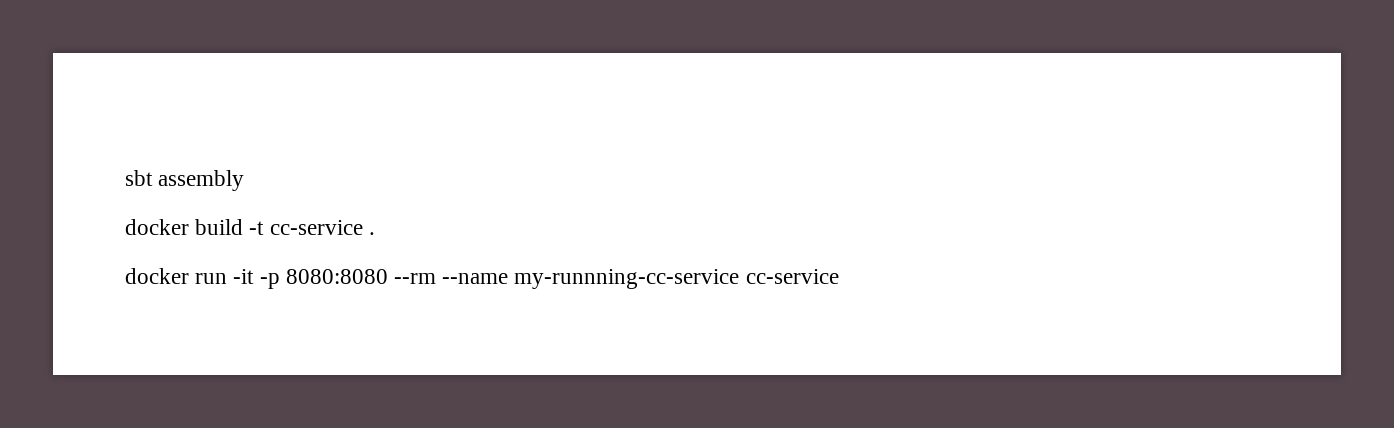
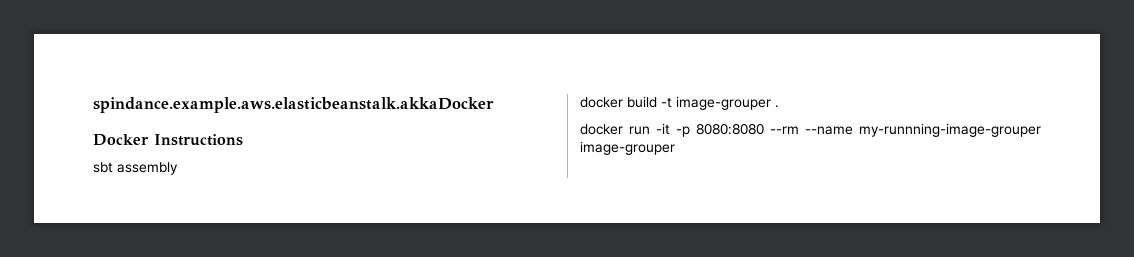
(125, 178) none -> [93,97,494,113] [93,134,243,146] spindance.example.aws.elasticbeanstalk.akkaDocker // Docker Instructions //
[269,220,363,235] cc-service -> [676,96,771,110] image-grouper
[514,269,839,289] my-runnning-cc-service cc-service -> [859,123,1041,137] [580,141,675,155] my-runnning-image-grouper image-grouper

